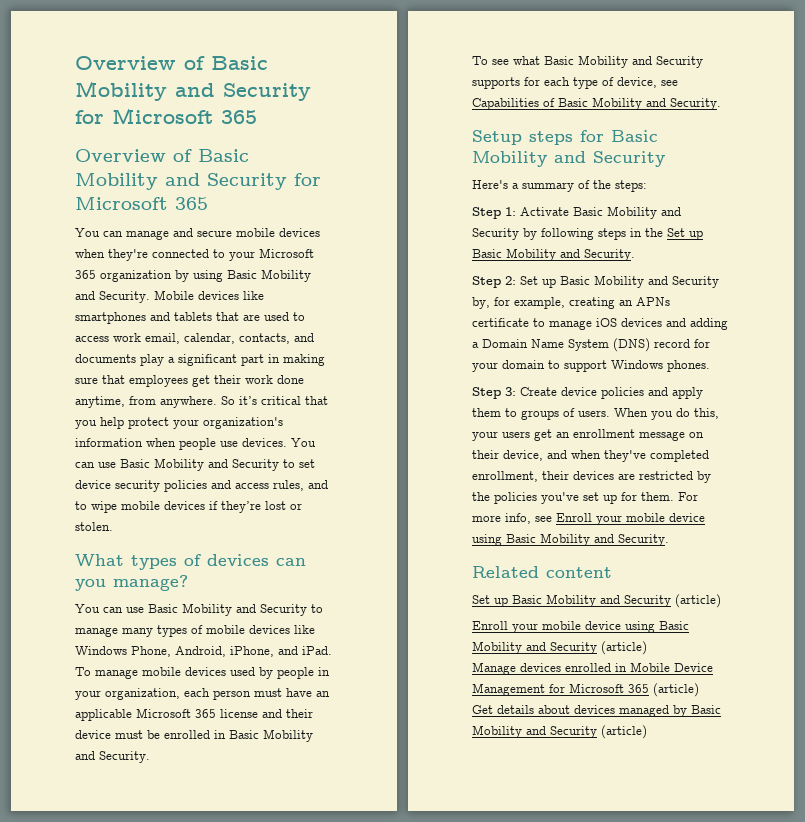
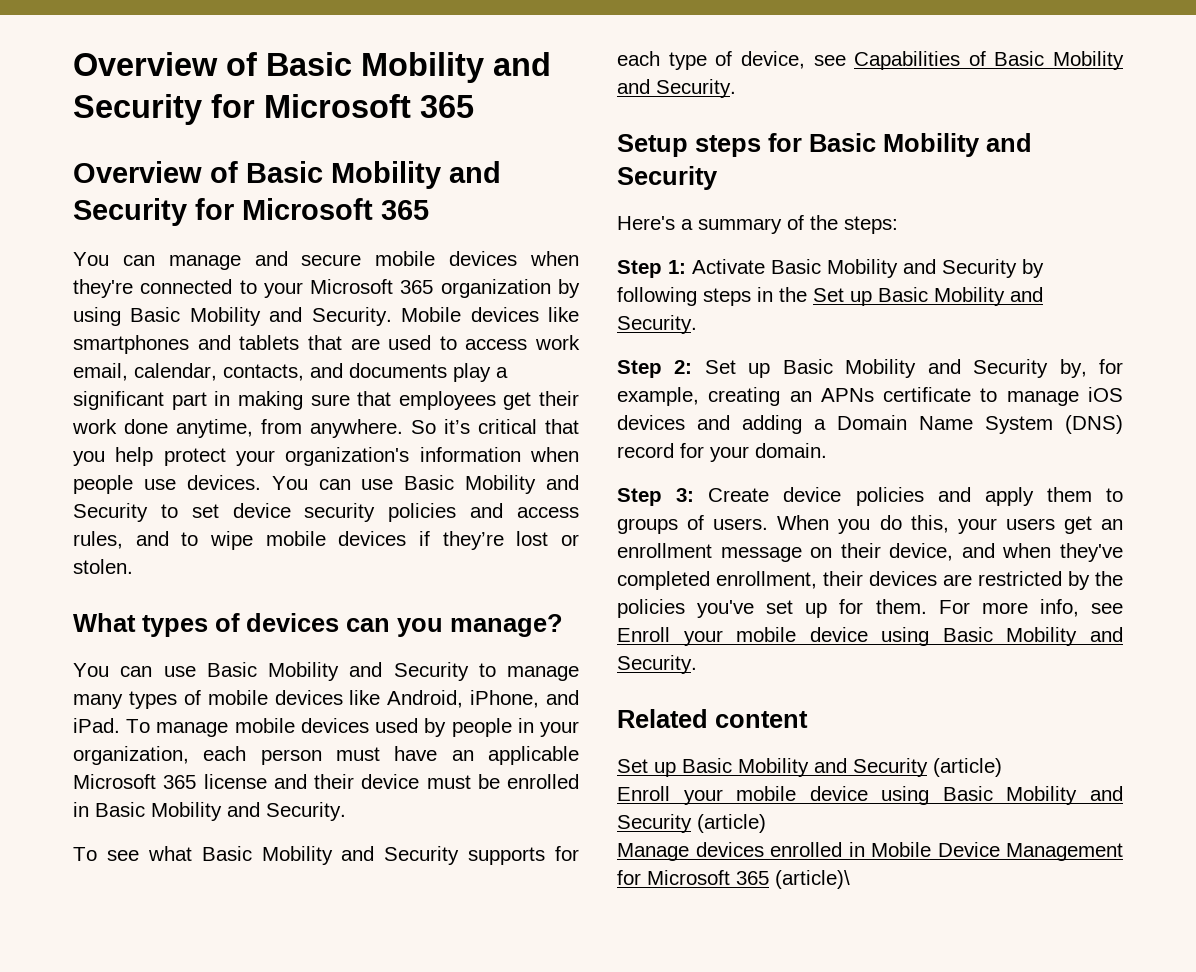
[75,646,171,657] Windows Phone, -> (381, 697) none
[502,360,710,372] domain to support Windows phones. -> [755,443,827,458] domain.
[653,683,699,697] [472,705,721,717] [472,725,647,739] (article) // Get details about devices managed by Basic Mobility and Security (article) -> [775,870,850,889] (article)\

